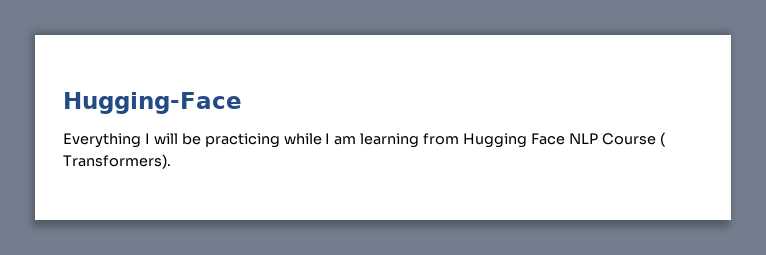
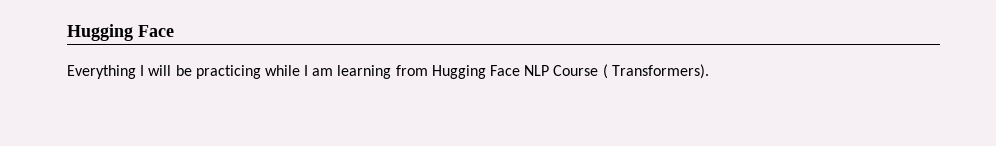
[63,92,242,114] Hugging-Face -> [67,24,174,41] Hugging Face

